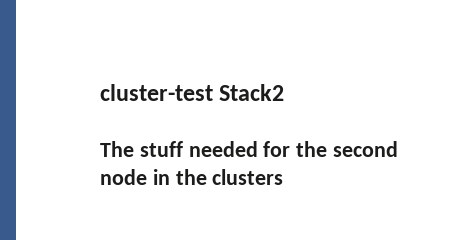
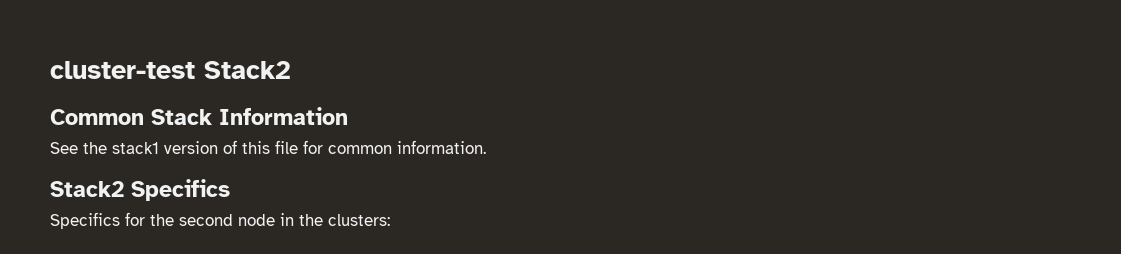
[100,141,258,157] The stuff needed -> [50,107,348,125] [50,140,486,154] [50,179,230,201] [50,212,120,229] Common Stack Information // See the stack1 version of this file for common information. // Stack2 Specifics // Specifics
[212,169,284,185] clusters -> [328,214,390,226] clusters:

